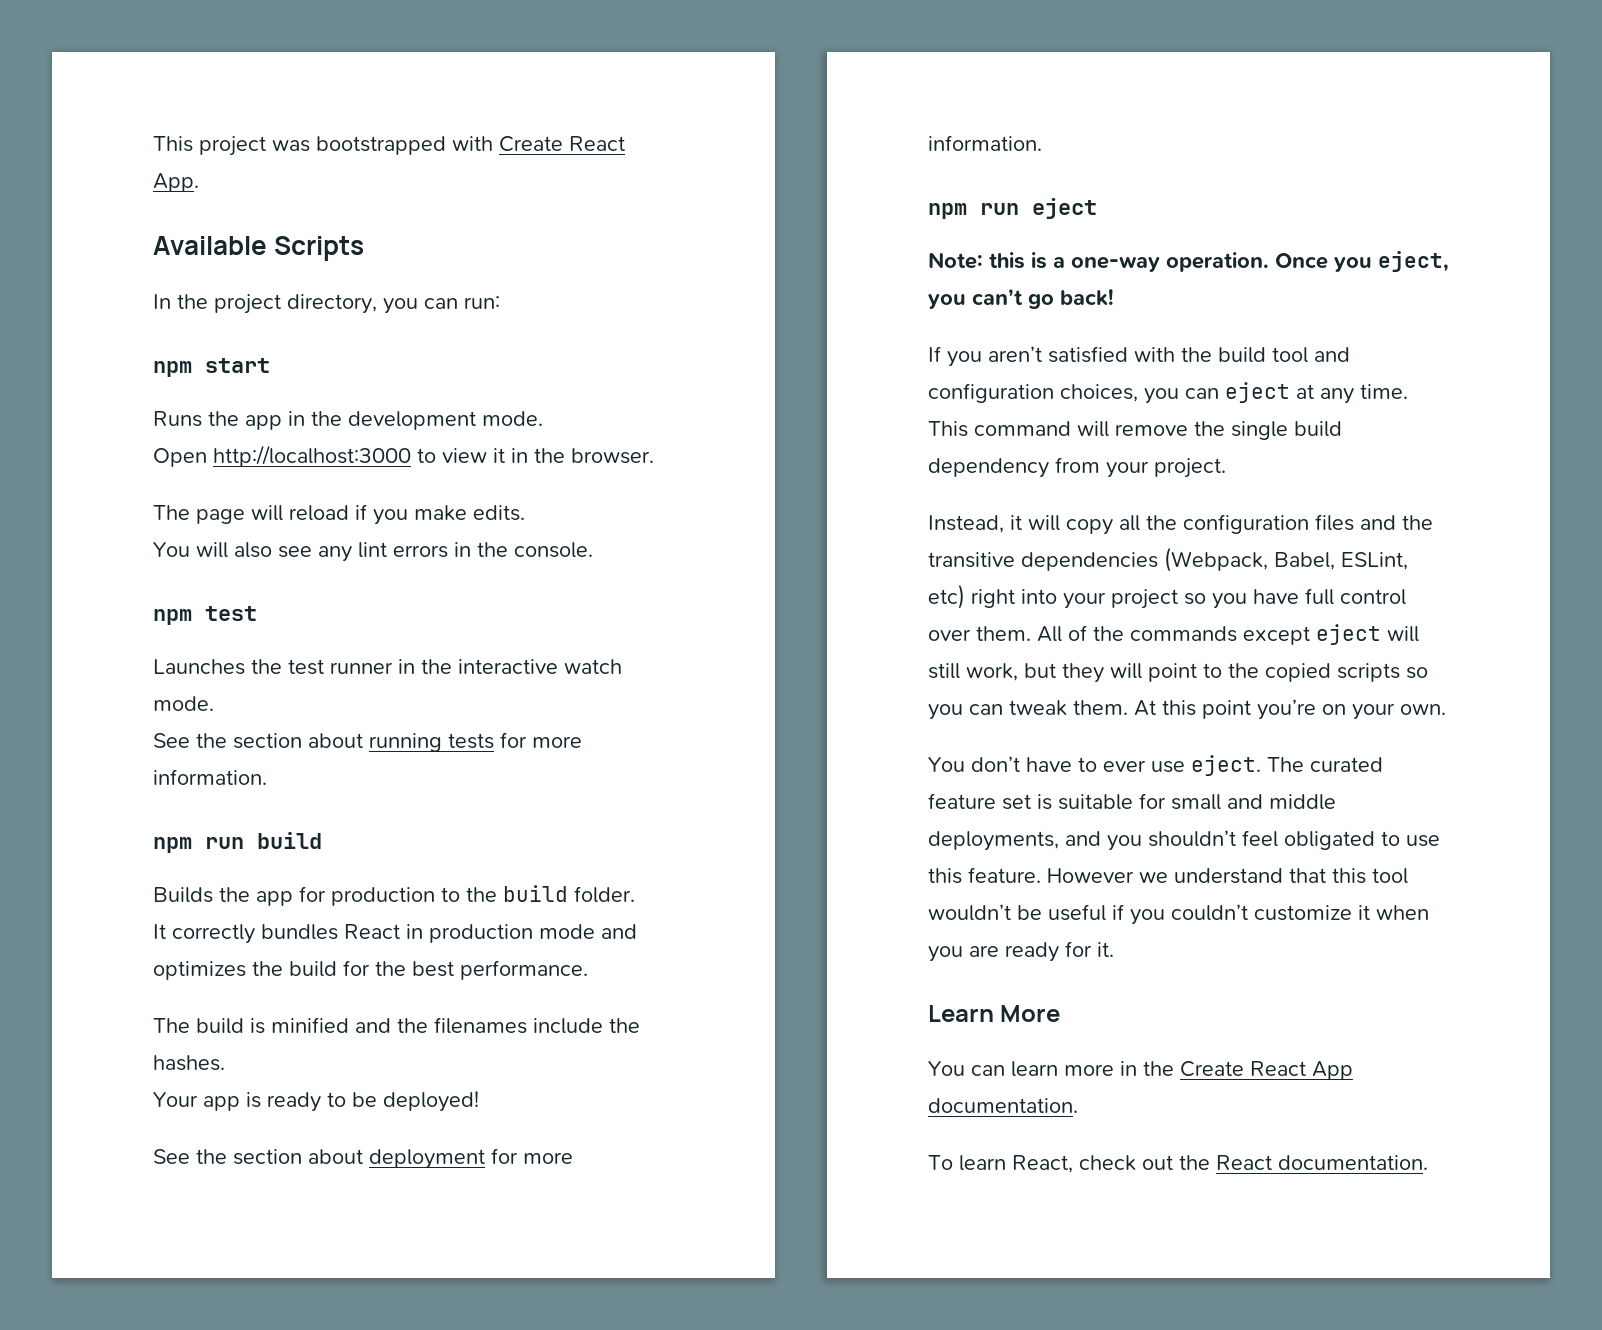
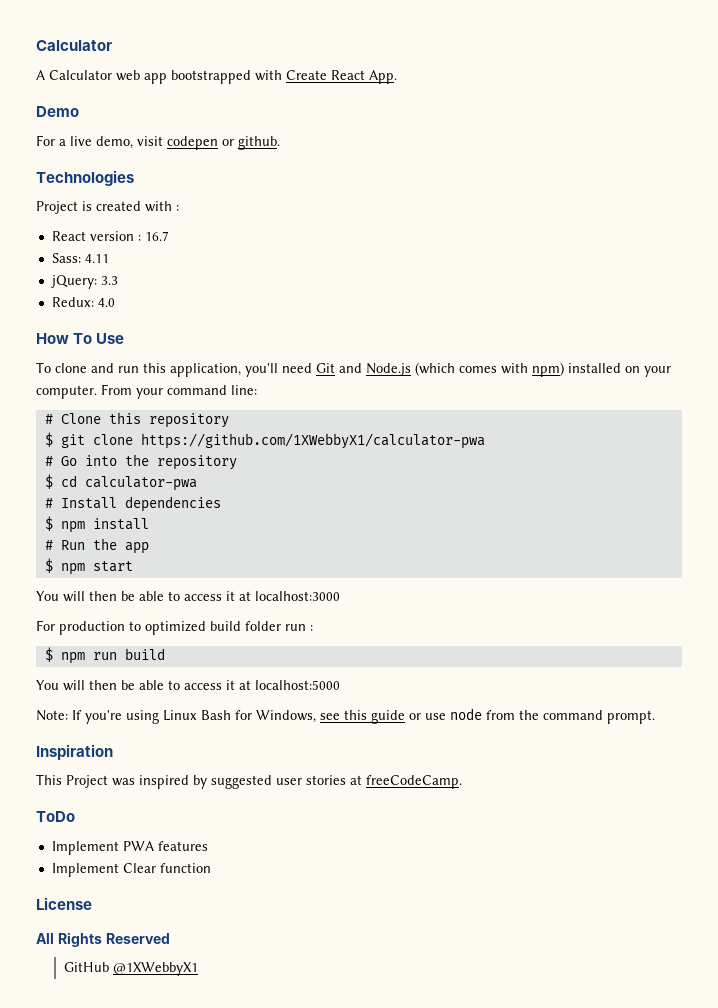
[153,136,310,156] This project was -> [36,40,112,51] [36,70,167,84] Calculator // A Calculator web app
[153,236,365,261] [153,294,500,314] [153,358,270,377] [153,411,543,430] [153,445,654,467] [153,504,525,525] [153,542,593,562] [153,606,257,625] [153,659,622,675] [153,696,214,711] [153,732,582,752] [153,769,267,785] [153,832,322,853] [153,885,635,906] [153,924,637,944] [153,960,588,980] [153,1017,640,1034] [153,1055,225,1071] [153,1091,479,1112] [153,1148,573,1169] [928,135,1042,151] [928,198,1097,219] [928,251,1449,272] [928,289,1114,309] [928,346,1350,367] [928,382,1408,404] [928,421,1342,440] [928,457,1226,478] [928,514,1433,535] [928,547,1408,572] [928,584,1406,609] [928,624,1419,645] [928,663,1428,683] [928,699,1446,720] [928,755,1383,776] [928,793,1336,810] [928,830,1440,851] [928,867,1408,884] [928,904,1429,925] [928,941,1114,962] [928,1005,1061,1022] [928,1061,1353,1080] [928,1098,1078,1113] [928,1155,1428,1173] Available Scripts // In the project directory, you can run: // npm start // Runs the app in the development mode. // Open http://localhost:3000 to view it in the browser. // The page will reload if you make edits. // You will also see any lint errors in the console. // npm test // Launches the test runner in the interactive watch mode. // See the section about running tests for more information. // npm run build // Builds the app for production to the build folder. // It correctly bundles React in production mode and optimizes the build for the best performance. // The build is minified and the filenames include the hashes. // Your app is ready to be deployed! // See the section about deployment for more information. // npm run eject // Note: this is a one-way operation. Once you eject, you can’t go back! // If you aren’t satisfied with the build tool and configuration choices, you can eject at any time. This command will remove the single build dependency from your project. // Instead, it will copy all the configuration files and the transitive dependencies (Webpack, Babel, ESLint, etc) right into your project so you have full control over them. All of the commands except eject will still work, but they will point to the copied scripts so you can tweak them. At this point you’re on your own. // You don’t have to ever use eject. The curated feature set is suitable for small and middle deployments, and you shouldn’t feel obligated to use this feature. However we understand that this tool wouldn’t be useful if you couldn’t customize it when you are ready for it. // Learn More // You can learn more in the Create React App documentation. // To learn React, check out the React documentation. -> [36,106,79,117] [36,135,280,150] [36,170,134,186] [36,201,179,214] [51,231,169,241] [51,253,109,263] [50,275,118,289] [51,297,115,307] [36,333,125,344] [36,362,671,377] [36,384,257,399] [44,412,229,428] [44,432,485,449] [44,454,237,470] [44,474,197,491] [44,496,221,512] [44,516,149,533] [44,538,149,554] [44,558,133,575] [36,591,340,602] [36,620,313,635] [44,647,165,664] [36,680,340,691] [36,708,655,724] [36,744,113,760] [36,774,462,789] [36,811,75,822] [51,841,208,855] [51,863,211,877] [36,897,92,910] [36,932,170,947] [64,962,199,976] Demo // For a live demo, visit codepen or github. // Technologies // Project is created with : // React version : 16.7 // Sass: 4.11 // jQuery: 3.3 // Redux: 4.0 // How To Use // To clone and run this application, you'll need Git and Node.js (which comes with npm) installed on your computer. From your command line: // # Clone this repository // $ git clone https://github.com/1XWebbyX1/calculator-pwa // # Go into the repository // $ cd calculator-pwa // # Install dependencies // $ npm install // # Run the app // $ npm start // You will then be able to access it at localhost:3000 // For production to optimized build folder run : // $ npm run build // You will then be able to access it at localhost:5000 // Note: If you're using Linux Bash for Windows, see this guide or use node from the command prompt. // Inspiration // This Project was inspired by suggested user stories at freeCodeCamp. // ToDo // Implement PWA features // Implement Clear function // License // All Rights Reserved // GitHub @1XWebbyX1

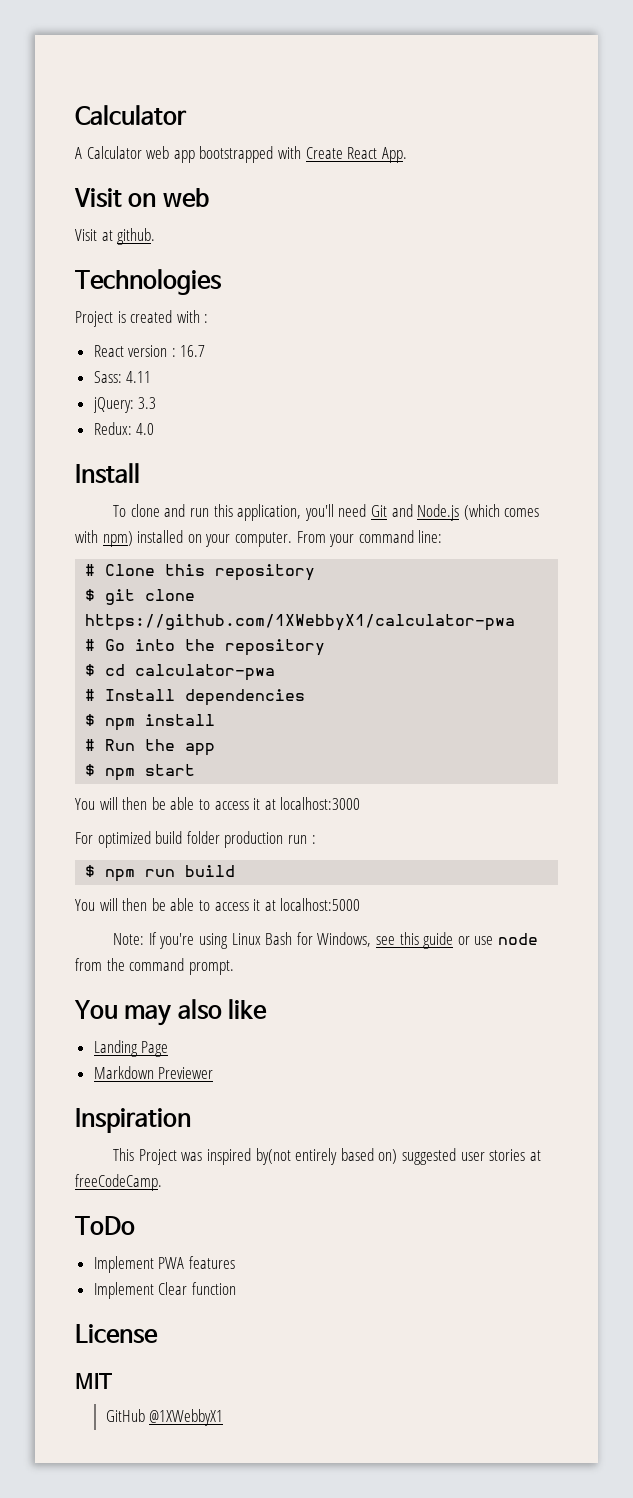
[36,106,79,117] [36,135,234,150] Demo // For a live demo, visit codepen or -> [74,188,209,208] [75,229,113,241] Visit on web // Visit at
[36,333,125,344] How To Use -> [75,463,140,484] Install
[59,621,141,635] production to -> (93, 838) none
(281, 626) none -> [224,831,284,848] production
(655, 717) none -> [74,999,268,1026] [93,1040,169,1057] [93,1066,214,1079] // You may also like // Landing Page // Markdown Previewer
[193,775,207,789] by -> [255,1148,398,1165] by(not entirely based on)
[36,932,170,947] All Rights Reserved -> [75,1373,112,1389] MIT

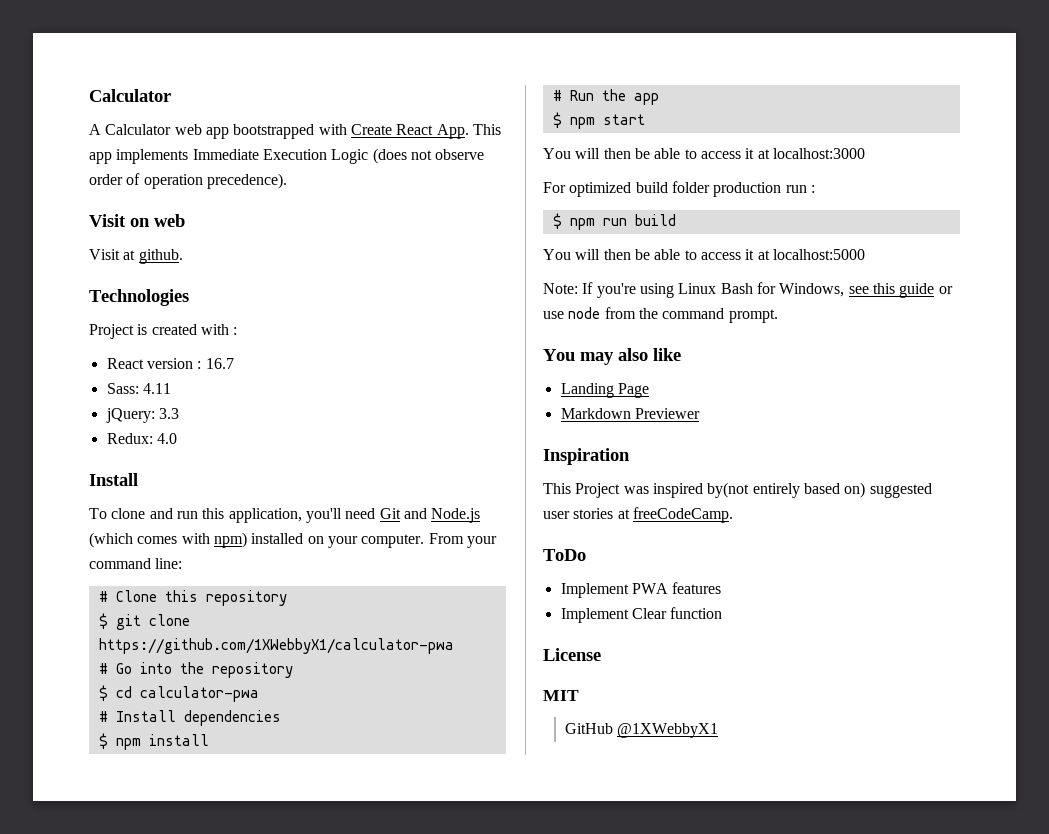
(407, 155) none -> [472,124,501,135] [89,148,485,164] [89,173,287,189] This app implements Immediate Execution Logic (does not observe order of operation precedence).

